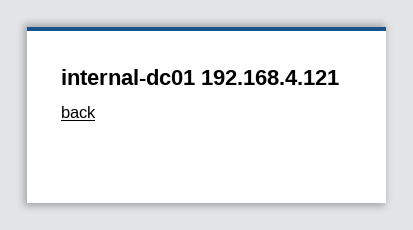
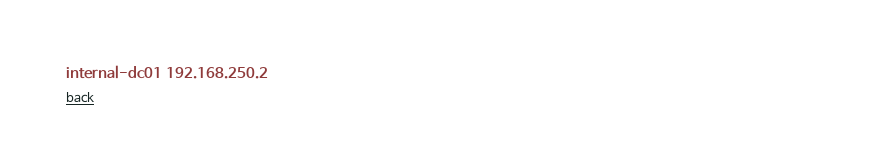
[201,70,339,85] 192.168.4.121 -> [166,67,269,79] 192.168.250.2

